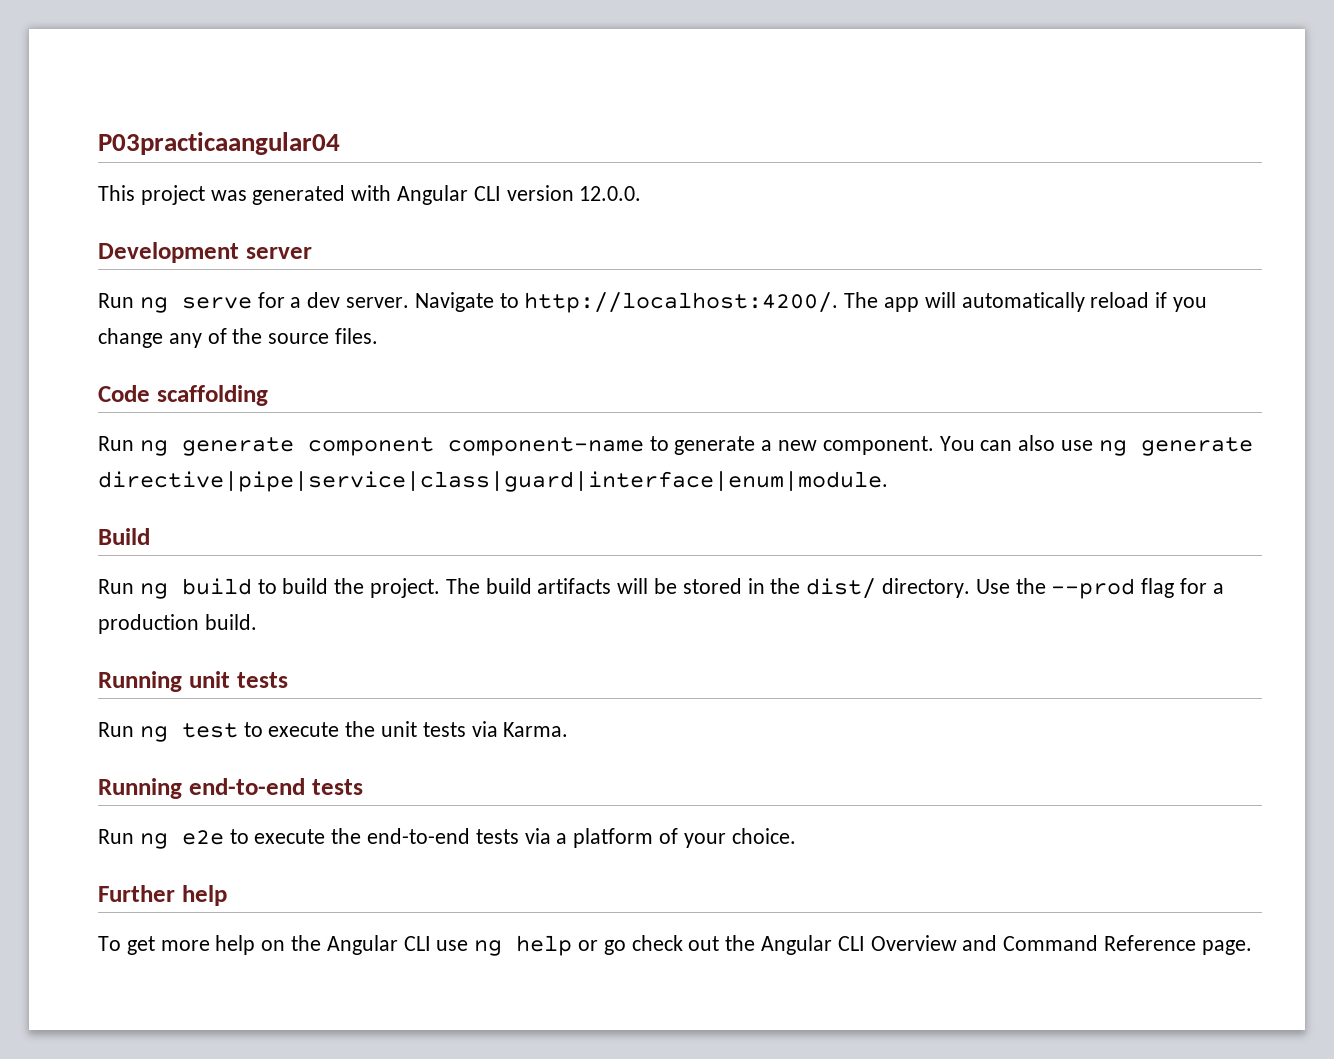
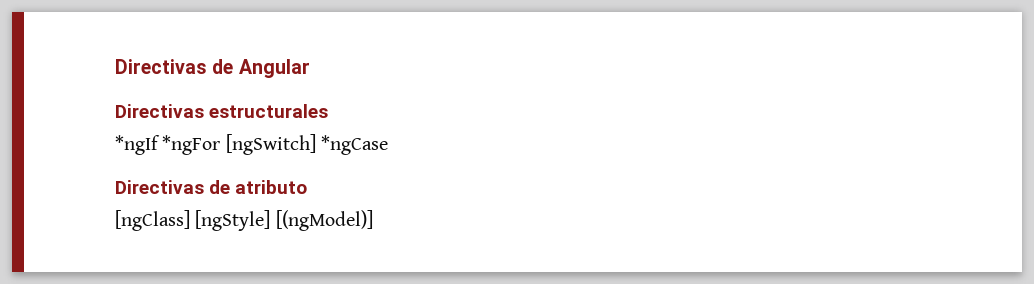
[98,132,340,155] [98,185,642,205] [98,242,312,263] [98,292,1208,313] [98,328,379,348] [98,385,268,406] [98,435,1253,456] [98,471,888,492] [98,528,150,545] [98,578,1224,599] [98,614,257,634] [98,671,288,692] [98,721,569,742] [98,778,363,799] [98,828,796,849] [98,885,227,906] [98,935,1252,956] P03practicaangular04 // This project was generated with Angular CLI version 12.0.0. // Development server // Run ng serve for a dev server. Navigate to http://localhost:4200/. The app will automatically reload if you change any of the source files. // Code scaffolding // Run ng generate component component-name to generate a new component. You can also use ng generate directive|pipe|service|class|guard|interface|enum|module. // Build // Run ng build to build the project. The build artifacts will be stored in the dist/ directory. Use the --prod flag for a production build. // Running unit tests // Run ng test to execute the unit tests via Karma. // Running end-to-end tests // Run ng e2e to execute the end-to-end tests via a platform of your choice. // Further help // To get more help on the Angular CLI use ng help or go check out the Angular CLI Overview and Command Reference page. -> [115,59,310,78] [115,104,329,118] [115,134,388,155] [115,180,308,194] [115,210,373,231] Directivas de Angular // Directivas estructurales // *ngIf *ngFor [ngSwitch] *ngCase // Directivas de atributo // [ngClass] [ngStyle] [(ngModel)]

